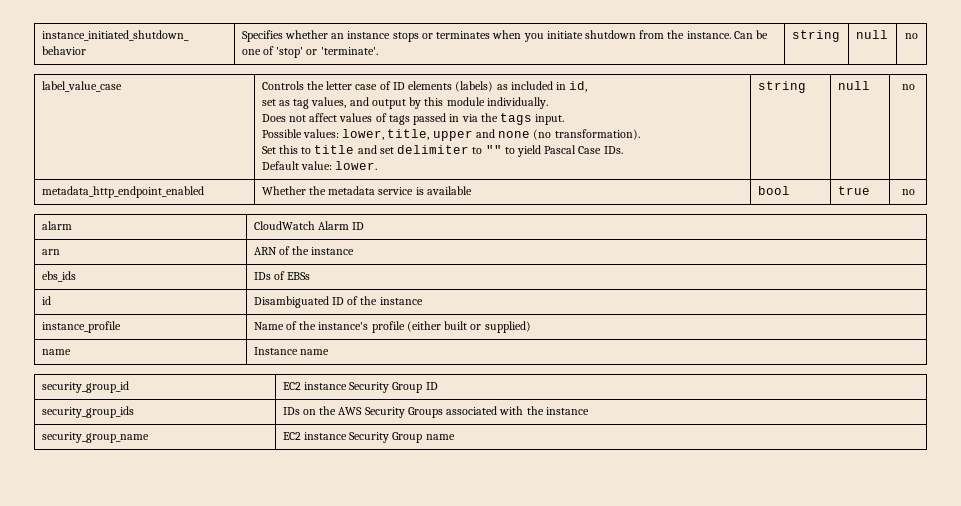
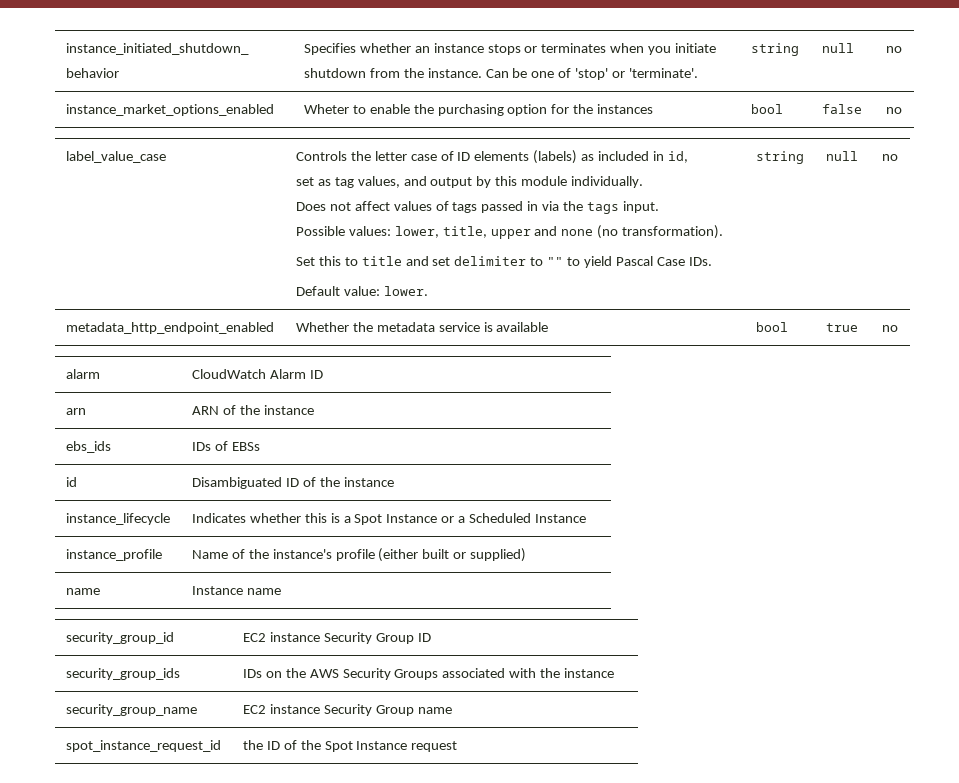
(918, 36) none -> [65,104,274,116] [303,104,654,116] [750,104,783,114] [821,104,862,114] [886,107,902,114] // instance_market_options_enabled | Wheter to enable the purchasing option for the instances | bool | false | no
(423, 301) none -> [65,513,170,525] [191,513,587,525] // instance_lifecycle | Indicates whether this is a Spot Instance or a Scheduled Instance
(455, 437) none -> [65,740,221,752] [242,740,458,752] // spot_instance_request_id | the ID of the Spot Instance request

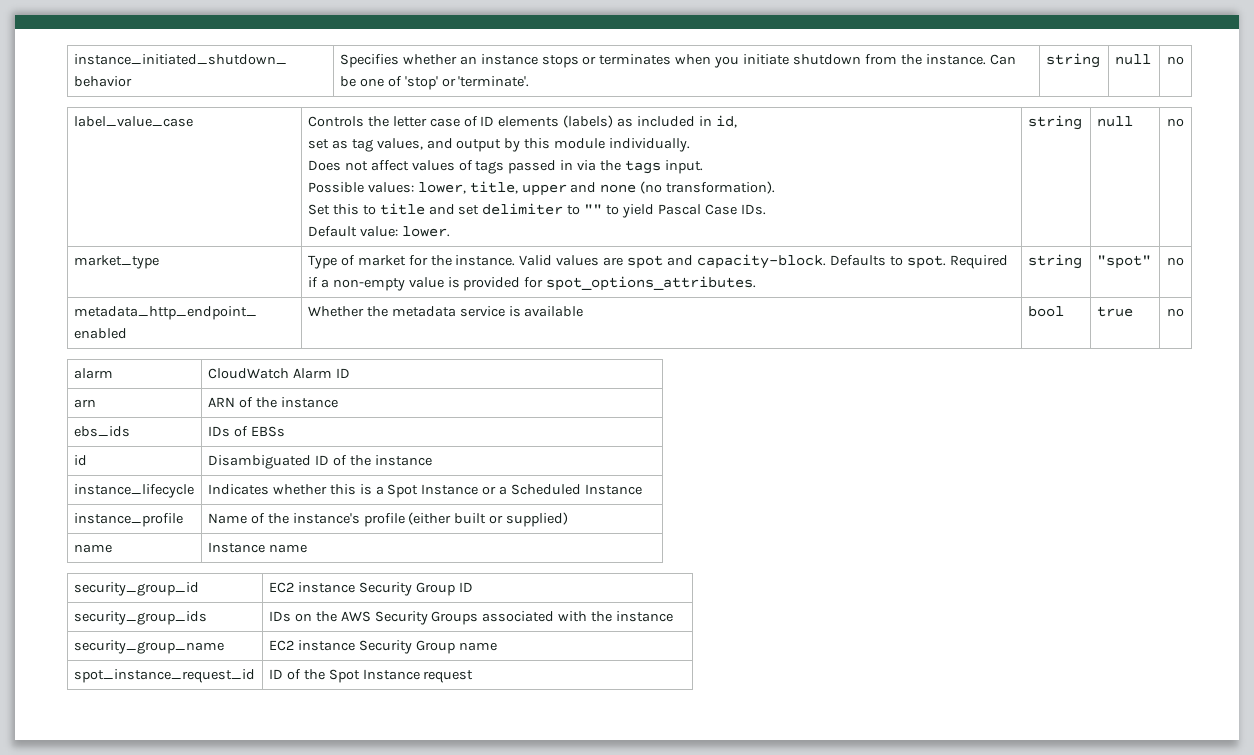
[65,104,274,116] [303,104,654,116] [750,104,783,114] [821,104,862,114] [886,107,902,114] // instance_market_options_enabled | Wheter to enable the purchasing option for the instances | bool | false | no -> (1184, 60) none
(898, 157) none -> [73,255,159,269] [307,254,1008,269] [307,276,757,291] [1027,254,1082,269] [1096,255,1151,269] [1167,257,1184,266] // market_type | Type of market for the instance. Valid values are spot and capacity-block. Defaults to spot. Required if a non-empty value is provided for spot_options_attributes. | string | "spot" | no
[242,740,263,750] the -> (255, 676) none

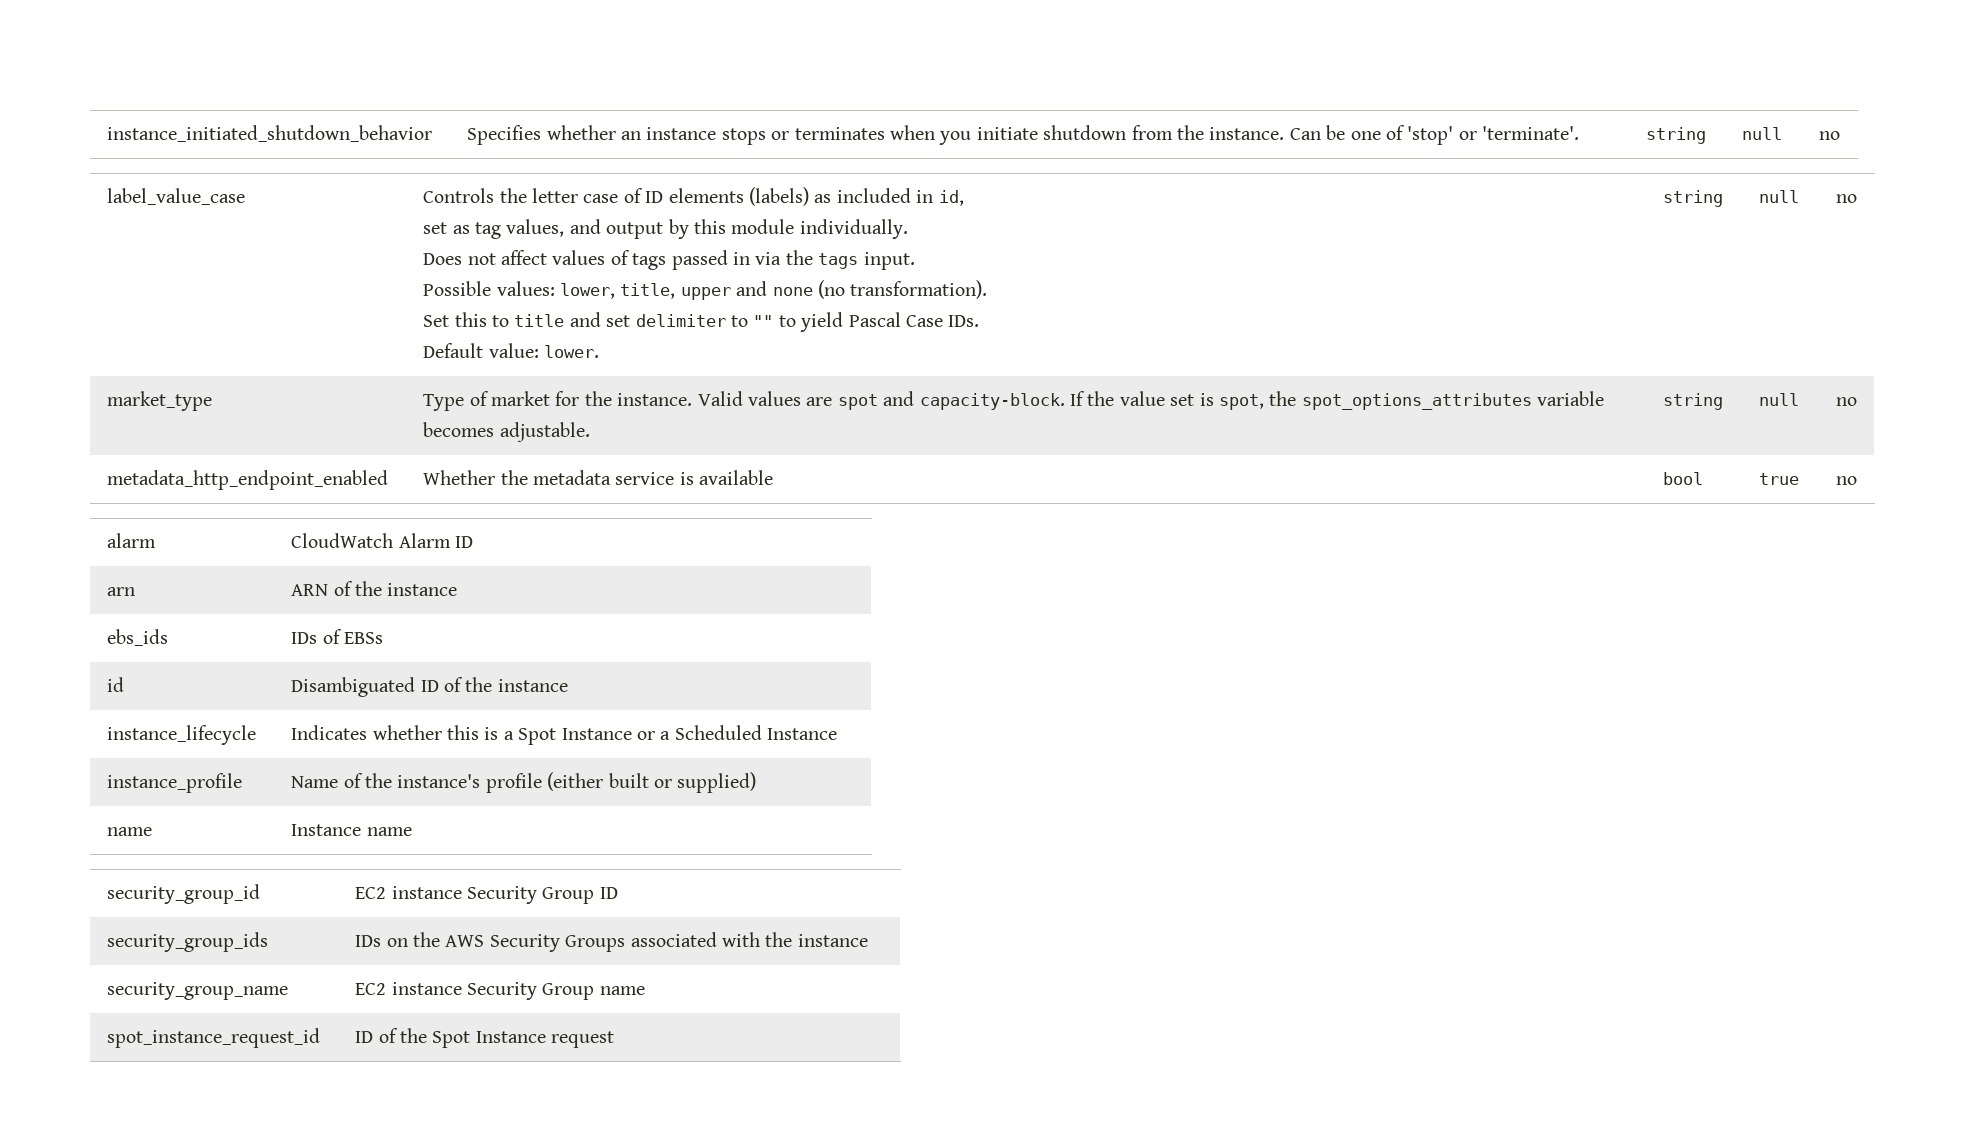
[829,255,1008,269] [307,276,757,291] [1027,254,1082,269] [1096,255,1151,269] Defaults to spot. Required if a non-empty value is provided for spot_options_attributes. | string | "spot" -> [1070,391,1605,410] [423,422,590,442] [1663,393,1724,410] [1759,393,1800,406] If the value set is spot, the spot_options_attributes variable becomes adjustable. | string | null

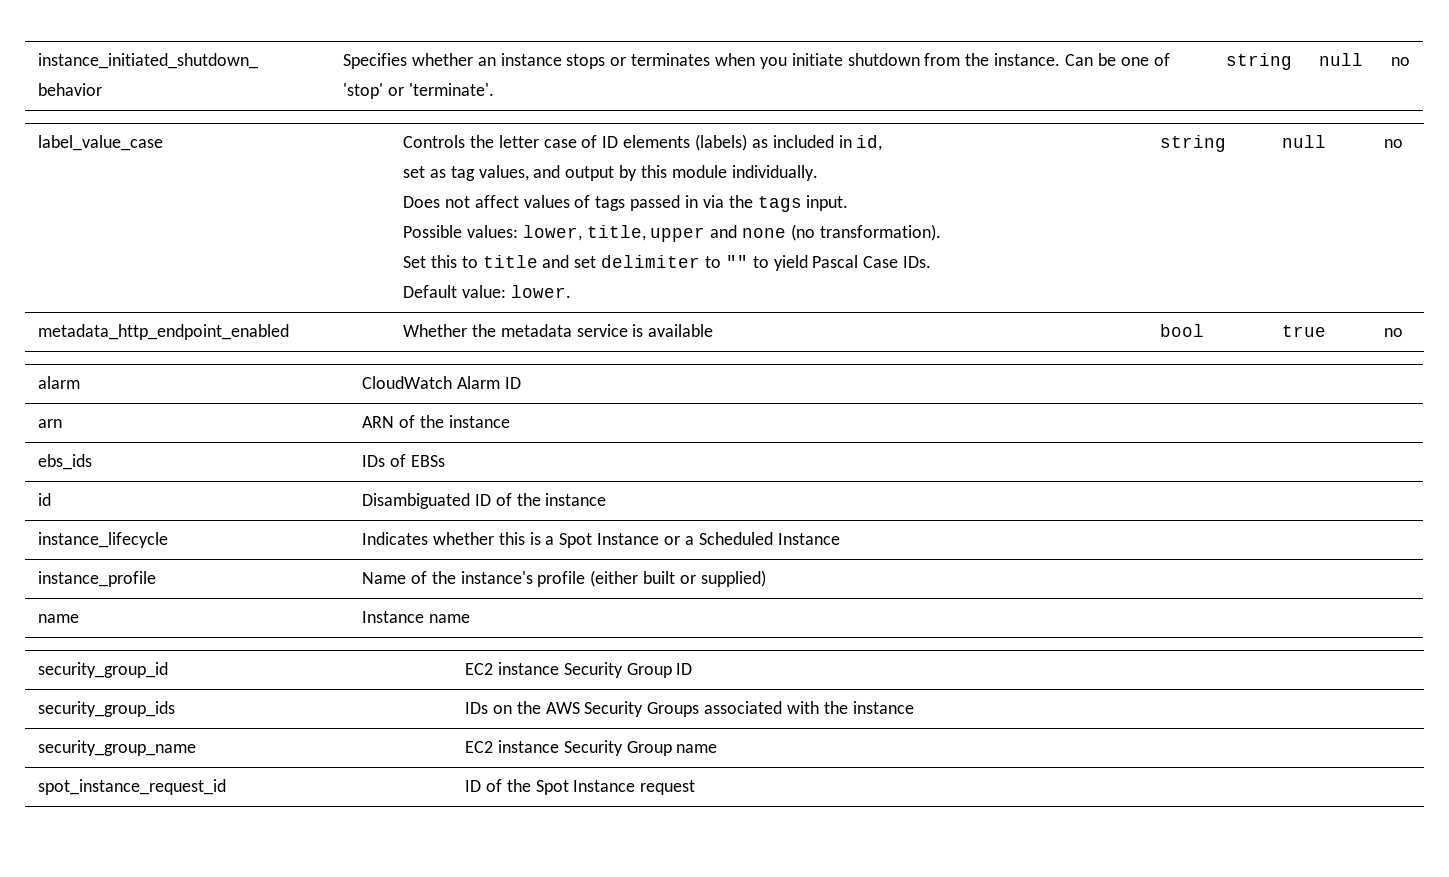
[107,391,213,411] [423,391,1605,411] [423,422,590,442] [1663,393,1724,410] [1759,393,1800,406] [1835,397,1857,406] // market_type | Type of market for the instance. Valid values are spot and capacity-block. If the value set is spot, the spot_options_attributes variable becomes adjustable. | string | null | no -> (1403, 143) none

